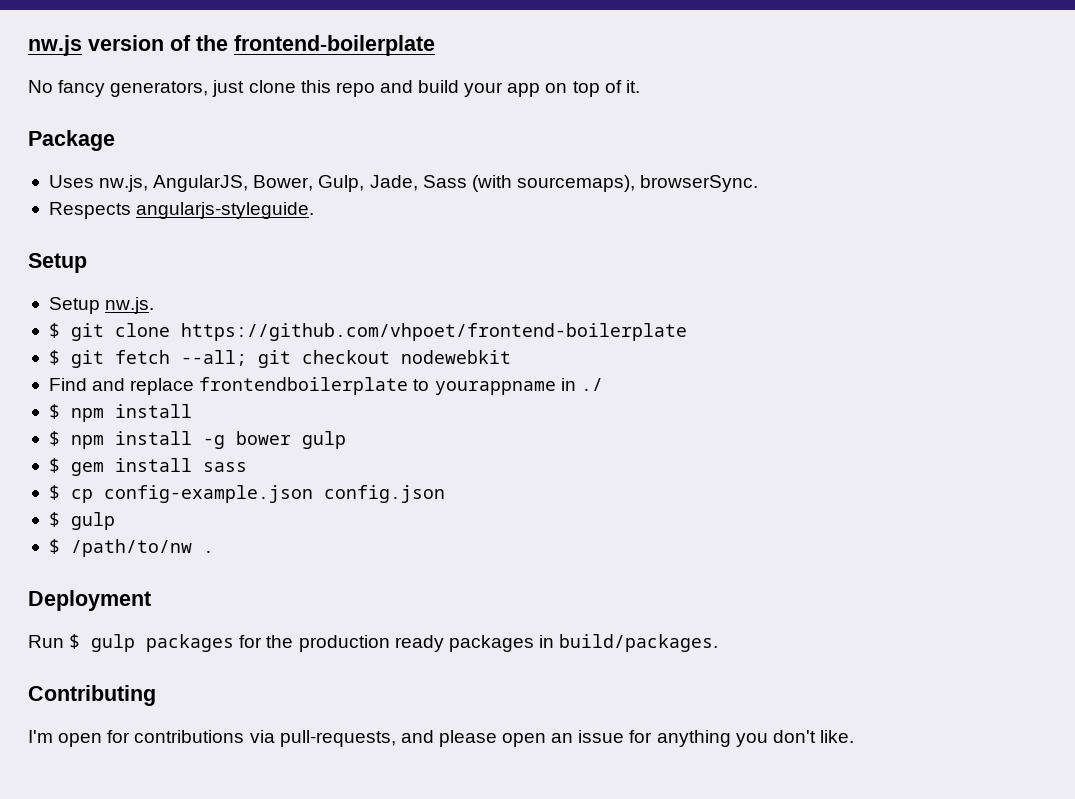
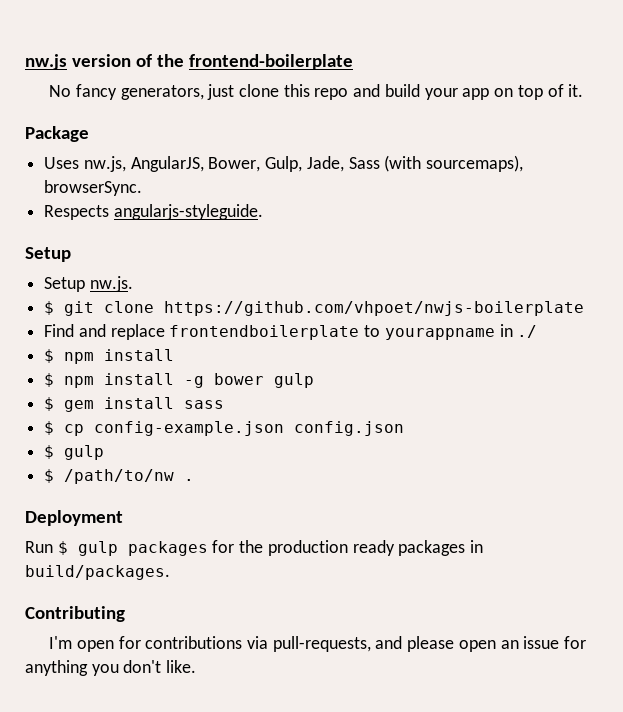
[180,323,687,341] [48,350,511,368] https://github.com/vhpoet/frontend-boilerplate // $ git fetch --all; git checkout nodewebkit -> [164,301,585,316] https://github.com/vhpoet/nwjs-boilerplate

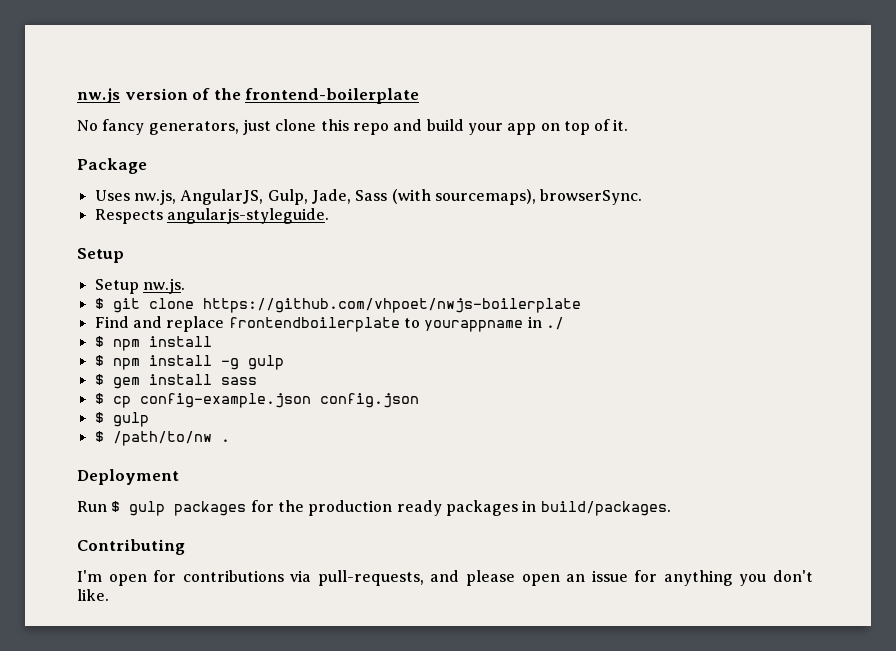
[208,157,261,172] Bower, -> (264, 197) none
[214,373,265,385] bower -> (239, 364) none

